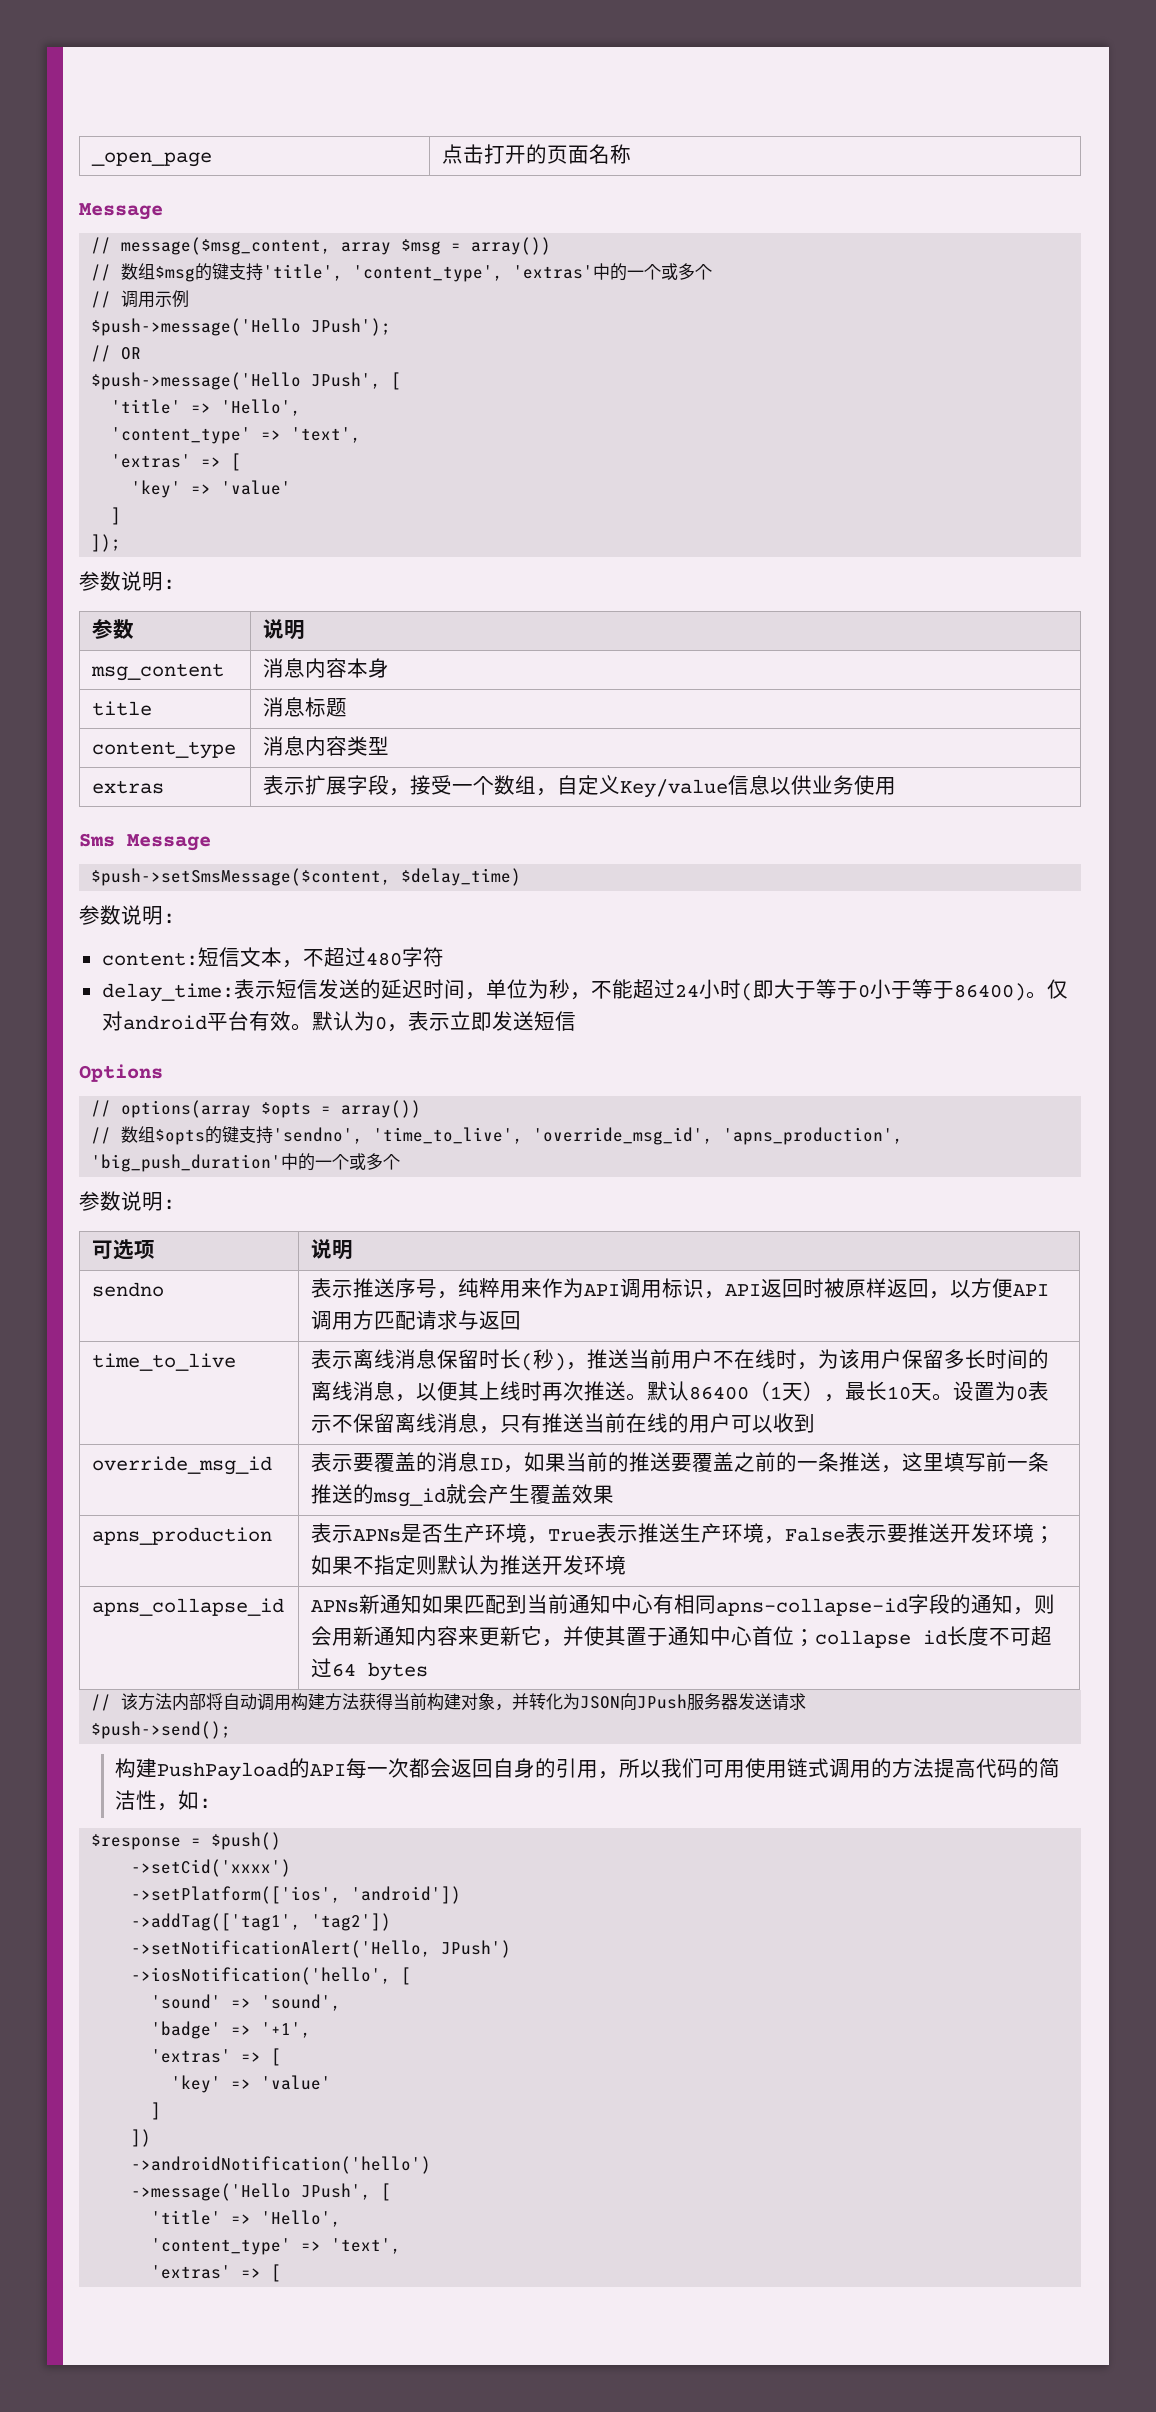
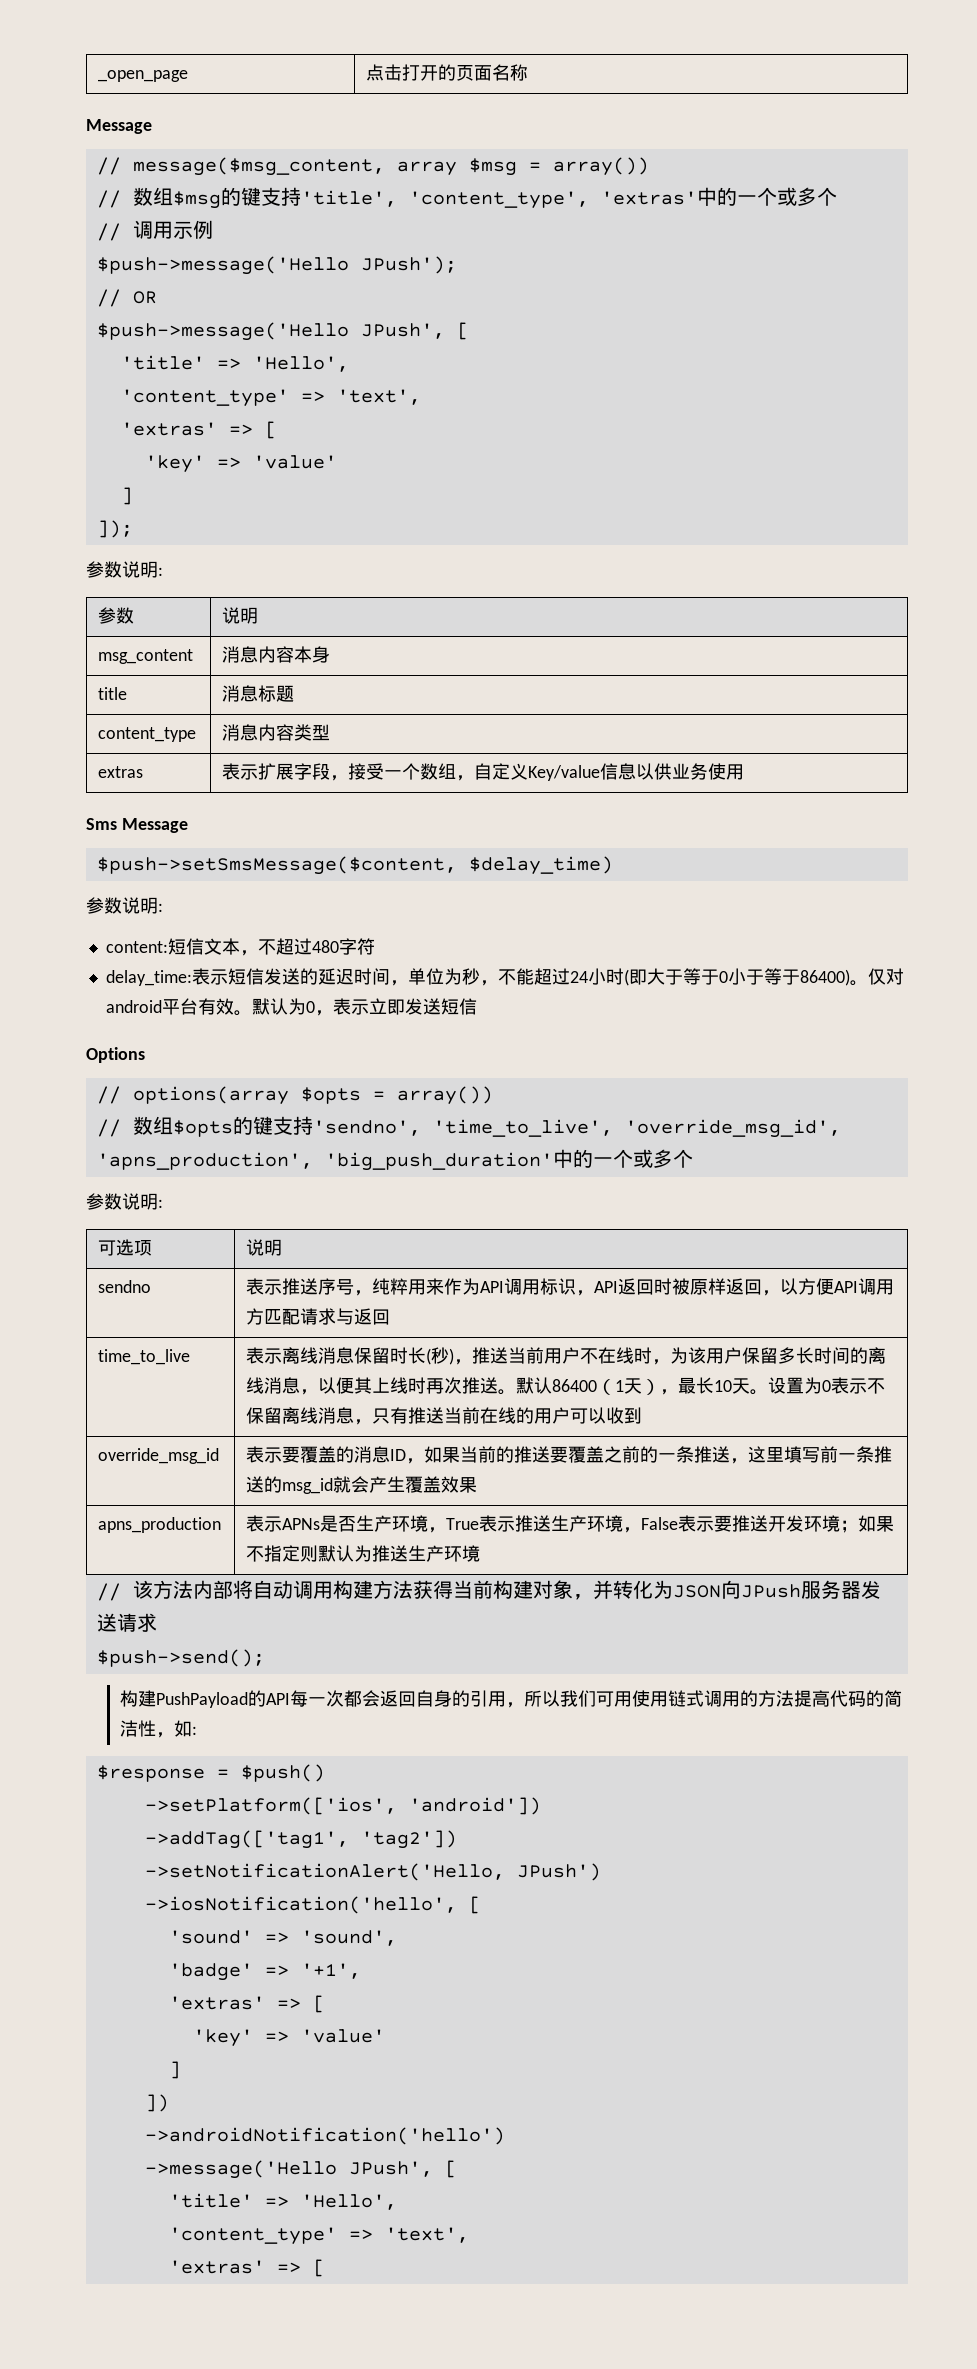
[542,1555,627,1575] [92,1598,285,1616] [311,1594,1056,1616] [311,1626,1053,1648] [311,1658,429,1681] 开发环境 // apns_collapse_id | APNs新通知如果匹配到当前通知中心有相同apns-collapse-id字段的通知，则会用新通知内容来更新它，并使其置于通知中心首位；collapse id长度不可超过64 bytes -> [408,1545,481,1562] 生产环境
[131,1859,292,1877] // ->setCid('xxxx') -> (325, 1773) none

